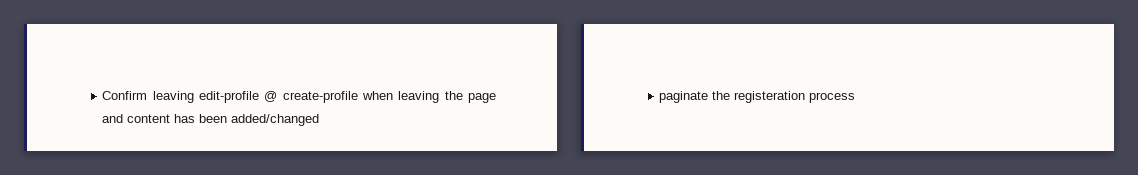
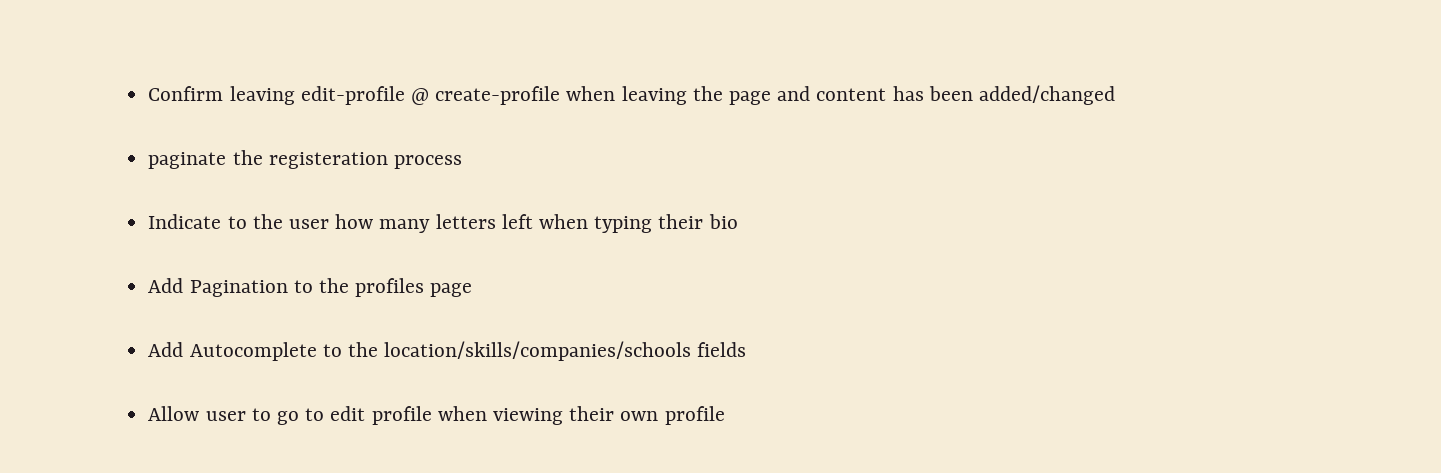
(856, 97) none -> [148,214,738,233] [148,278,473,297] [148,341,747,361] [148,406,725,425] // Indicate to the user how many letters left when typing their bio // Add Pagination to the profiles page // Add Autocomplete to the location/skills/companies/schools fields // Allow user to go to edit profile when viewing their own profile

